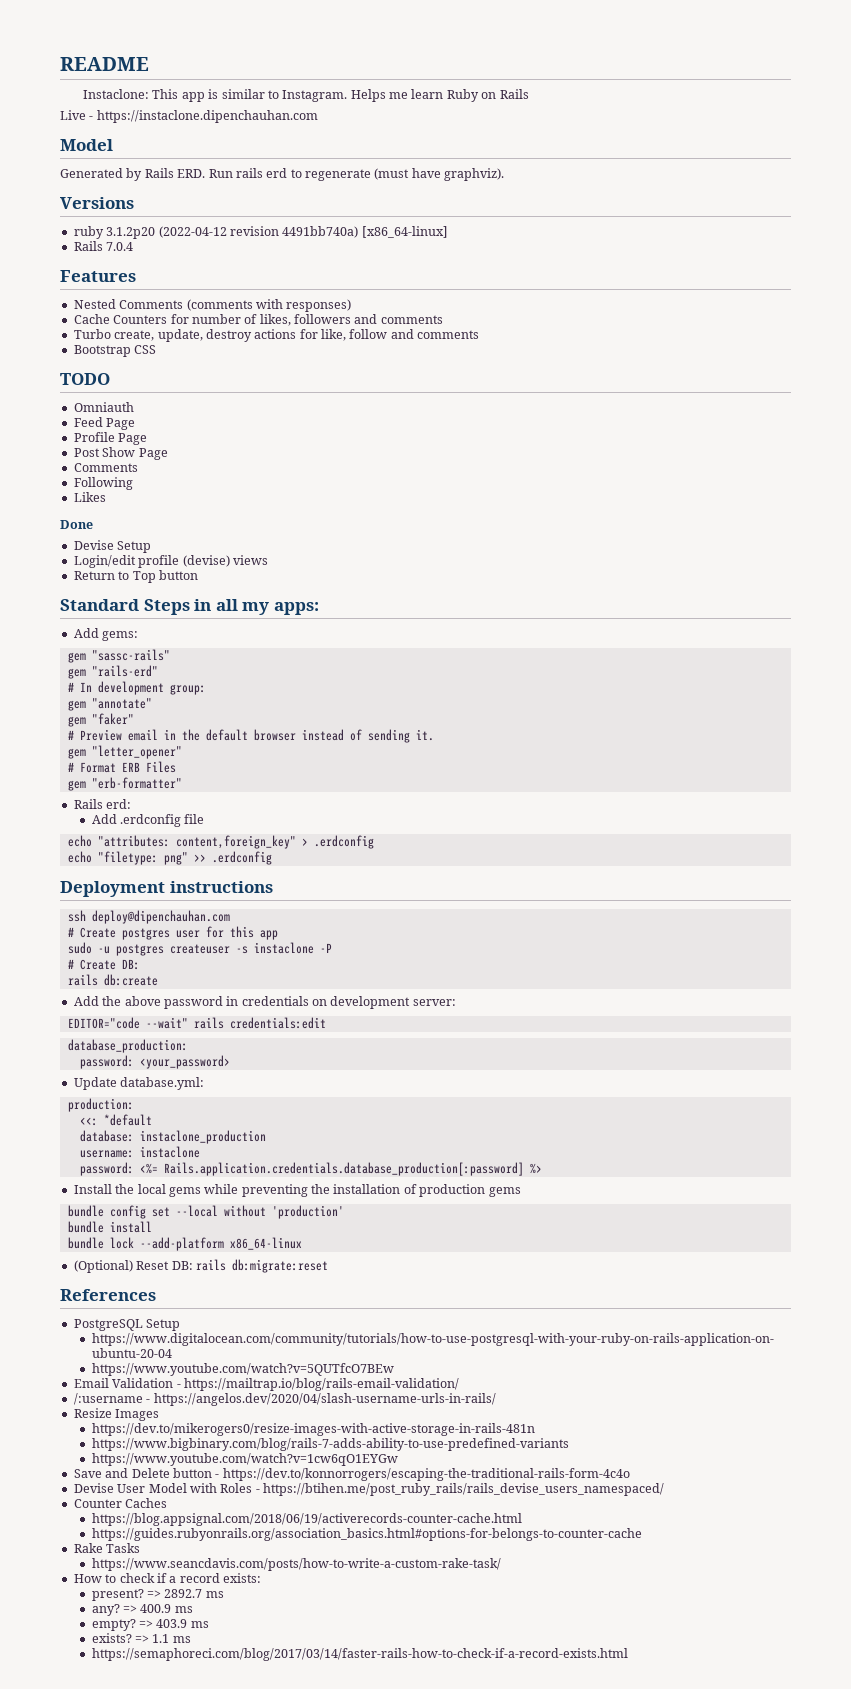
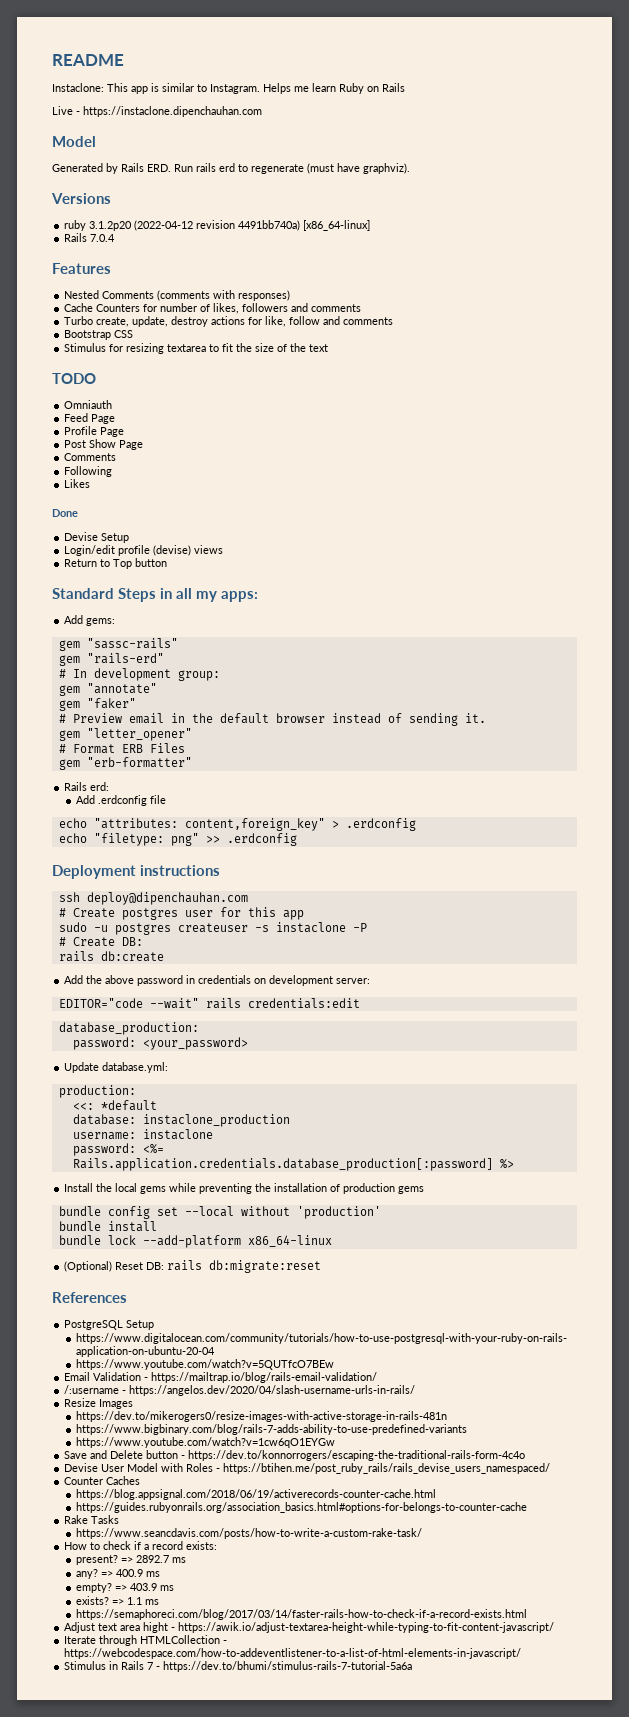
(157, 349) none -> [64,343,329,354] // Stimulus for resizing textarea to fit the size of the text
(628, 1654) none -> [64,1622,555,1633] [64,1635,228,1646] [64,1648,522,1659] [64,1661,413,1672] // Adjust text area hight - https://awik.io/adjust-textarea-height-while-typing-to-fit-content-javascript/ // Iterate through HTMLCollection - https://webcodespace.com/how-to-addeventlistener-to-a-list-of-html-elements-in-javascript/ // Stimulus in Rails 7 - https://dev.to/bhumi/stimulus-rails-7-tutorial-5a6a

